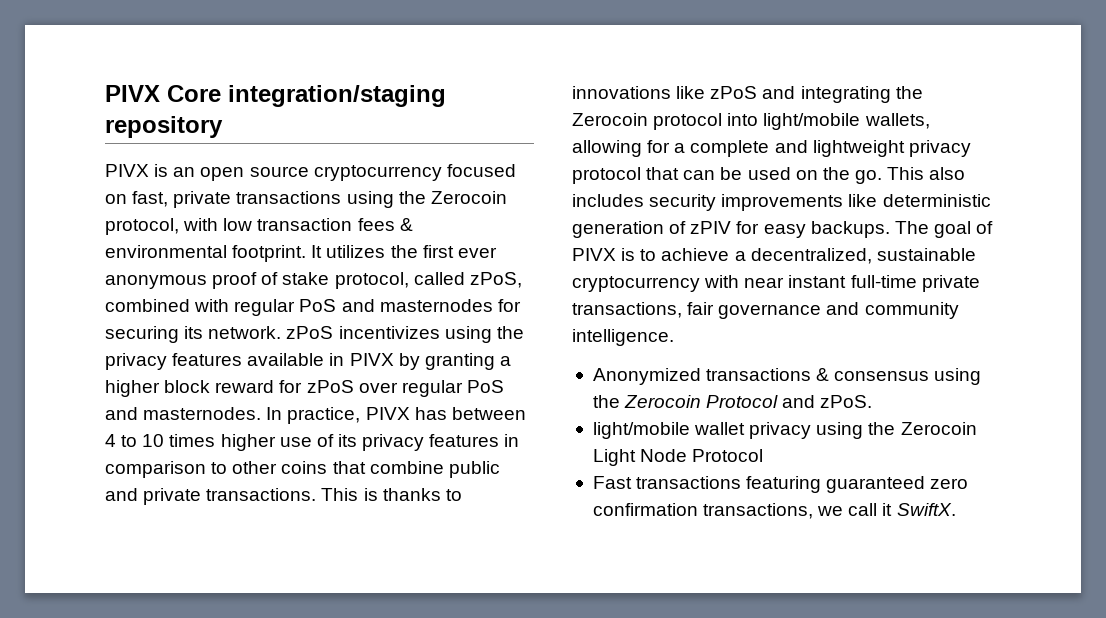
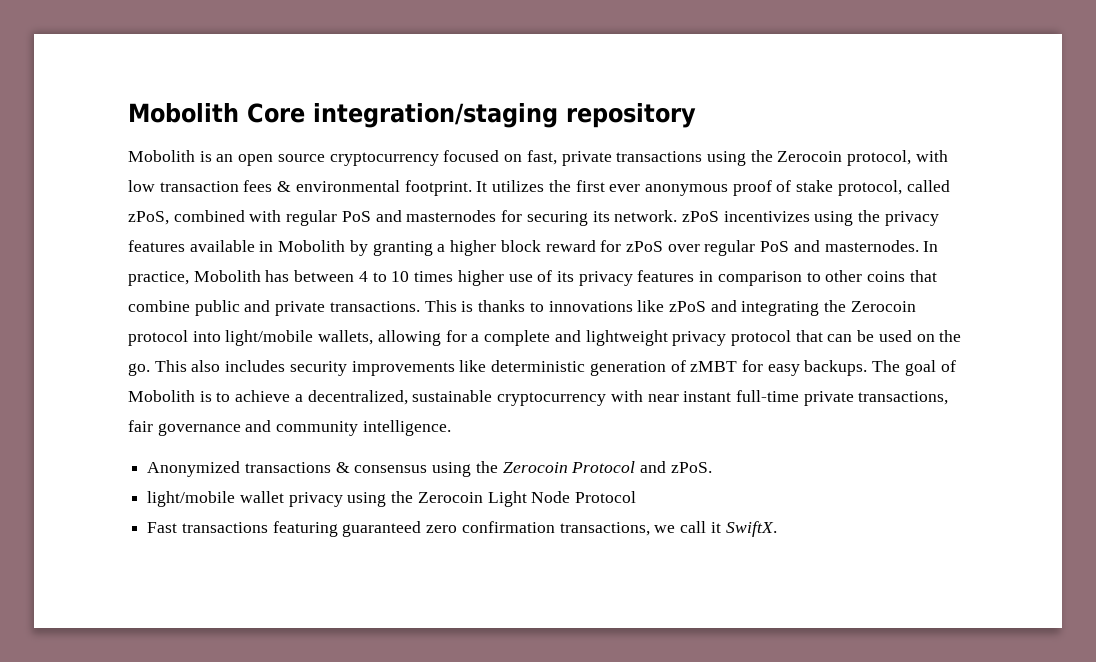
[105,85,160,102] PIVX -> [128,103,239,123] Mobolith
[105,164,149,177] PIVX -> [128,150,195,162] Mobolith
[349,353,394,366] PIVX -> [278,240,346,252] Mobolith
[365,407,410,420] PIVX -> [193,270,261,282] Mobolith
[690,221,732,234] zPIV -> [690,361,738,372] zMBT
[572,248,616,261] PIVX -> [128,390,195,402] Mobolith

